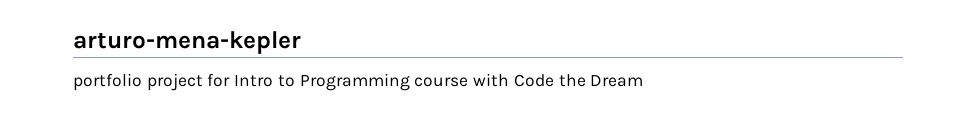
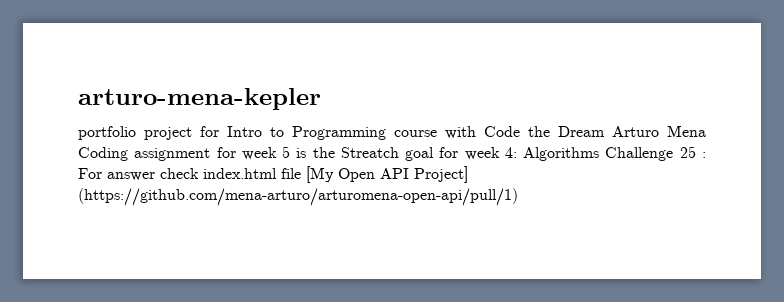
(644, 81) none -> [612,125,706,137] [78,146,706,161] [78,166,468,183] [78,188,518,206] Arturo Mena Coding assignment for week 5 is the Streatch goal for week 4: Algorithms Challenge 25 : For answer check index.html file [My Open API Project] (https://github.com/mena-arturo/arturomena-open-api/pull/1)

